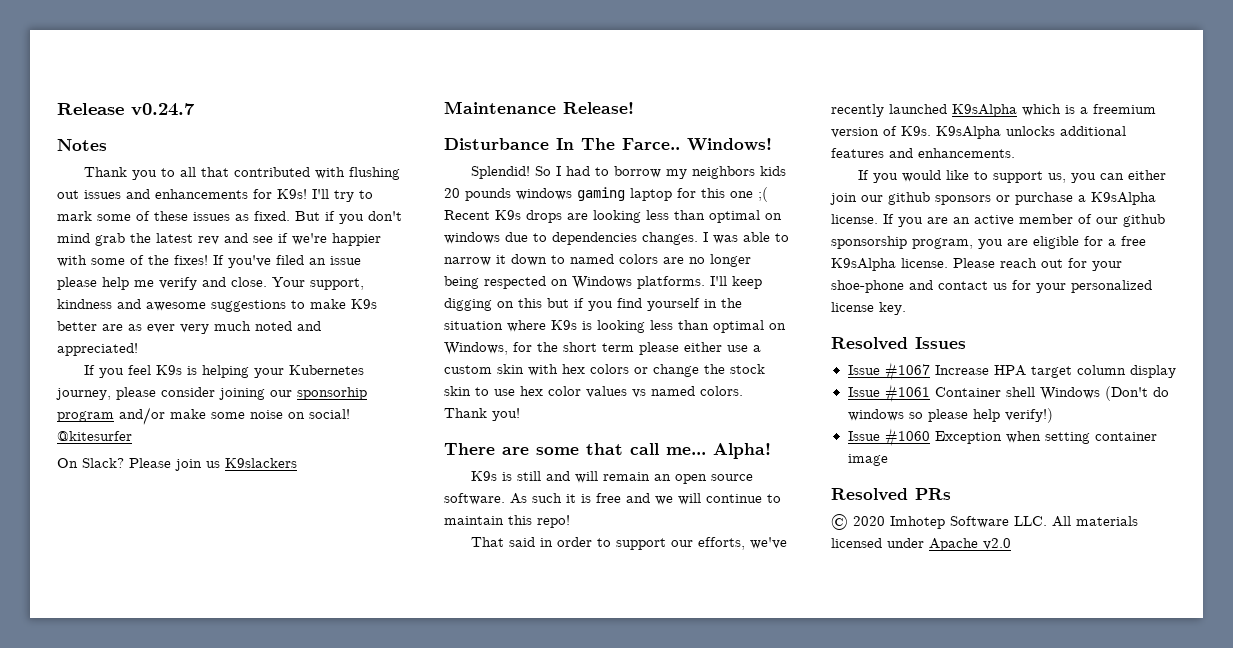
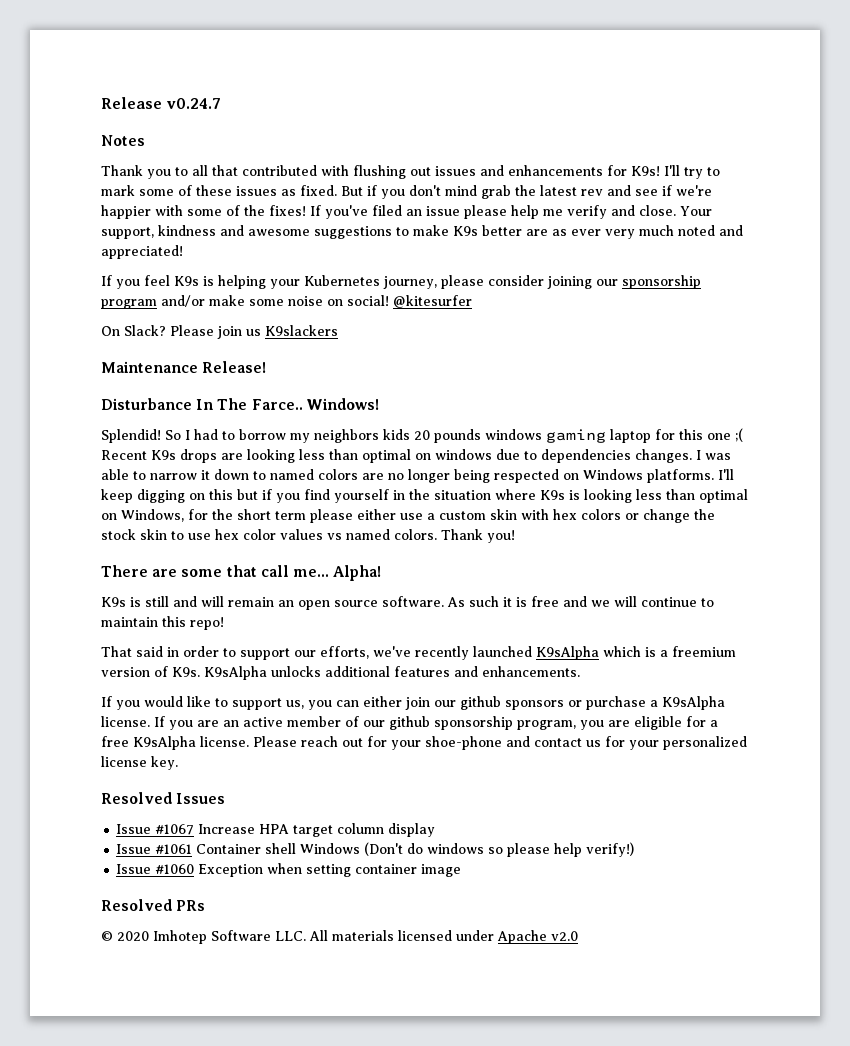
[297,387,367,400] sponsorhip -> [622,275,701,289] sponsorship

